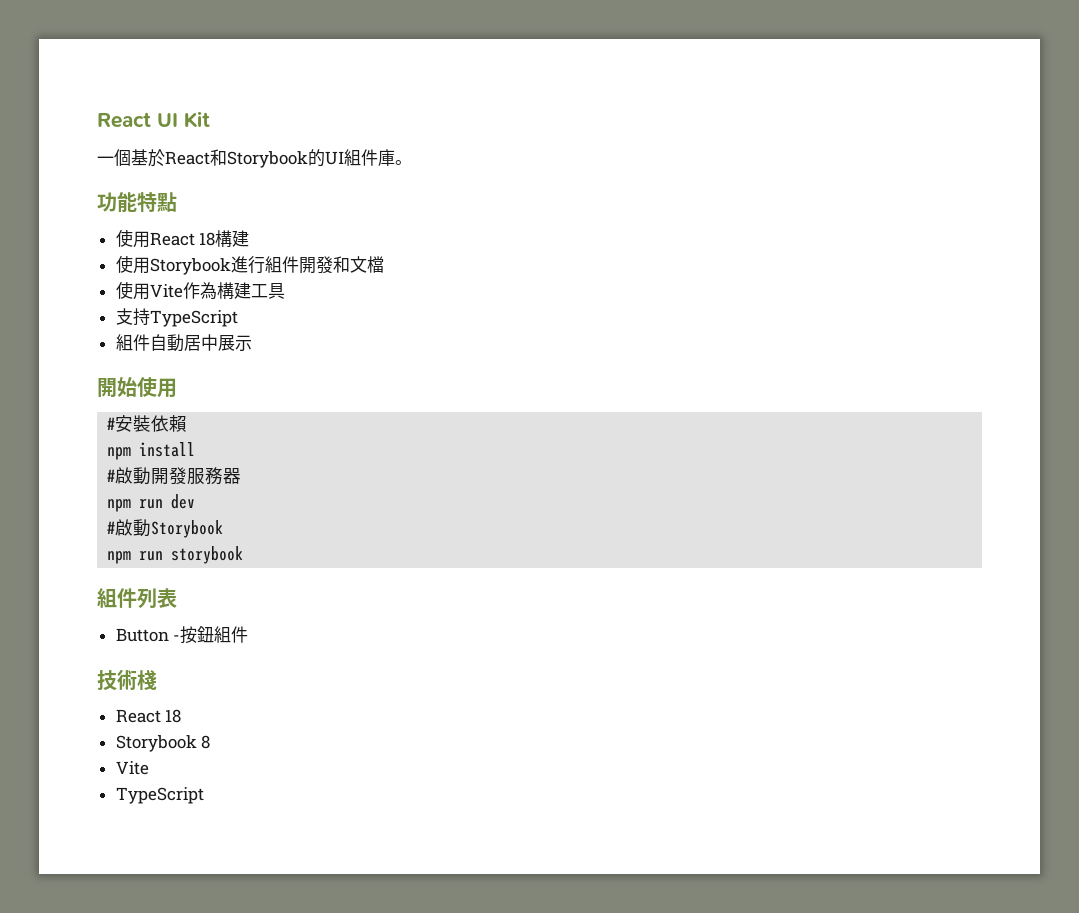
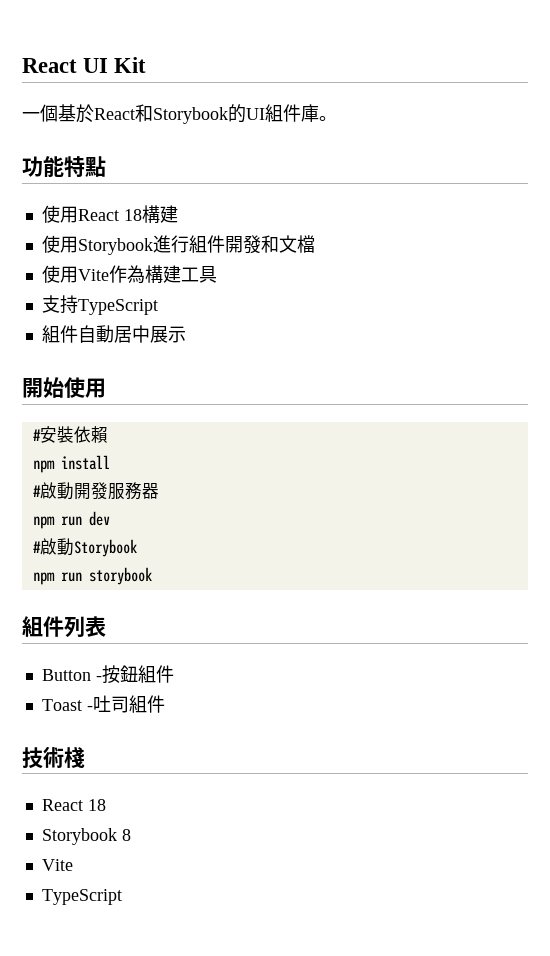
(249, 634) none -> [41,695,165,713] // Toast -吐司組件

